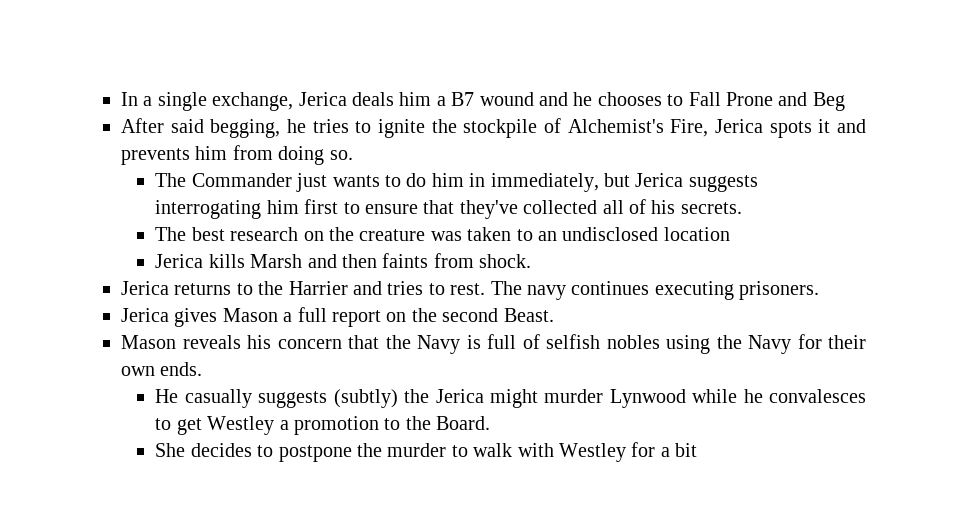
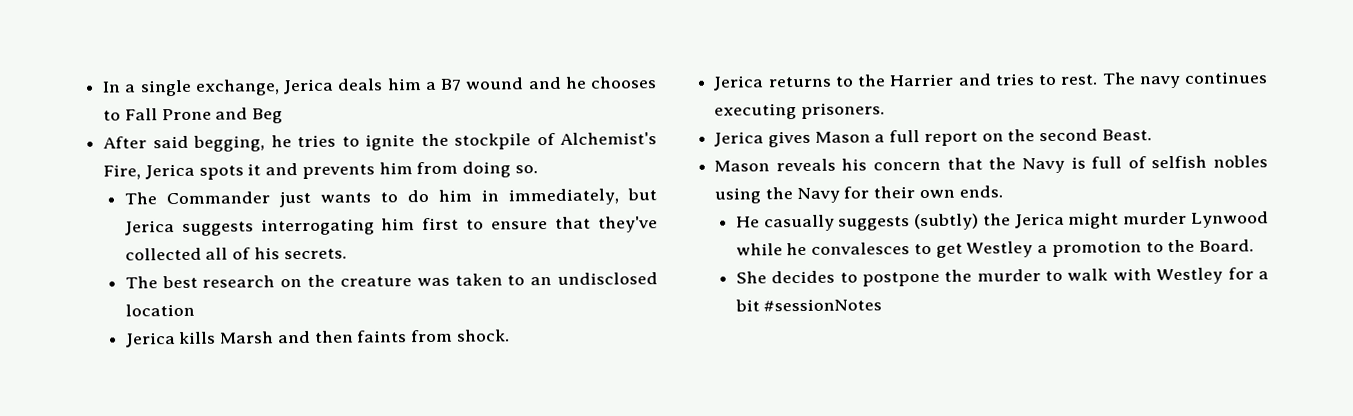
(698, 450) none -> [763,298,883,312] #sessionNotes

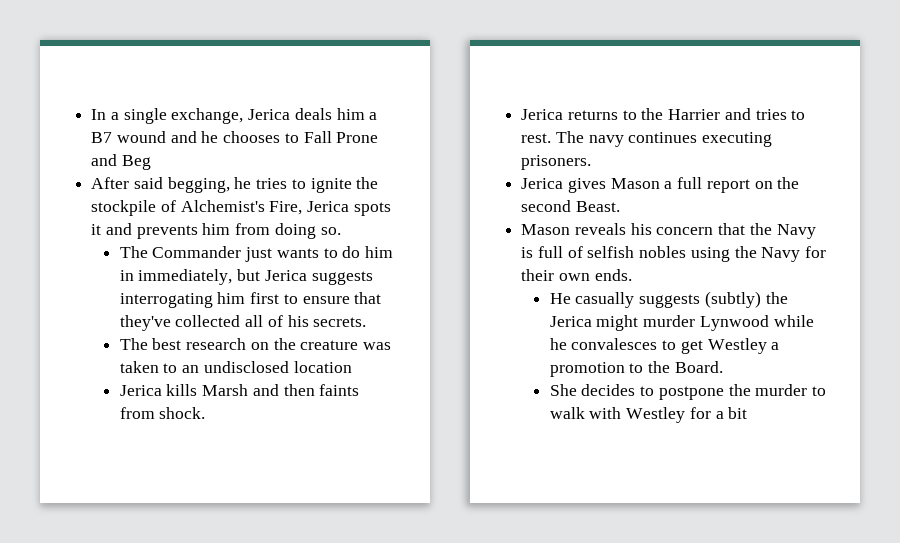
[763,298,883,312] #sessionNotes -> (748, 413) none

